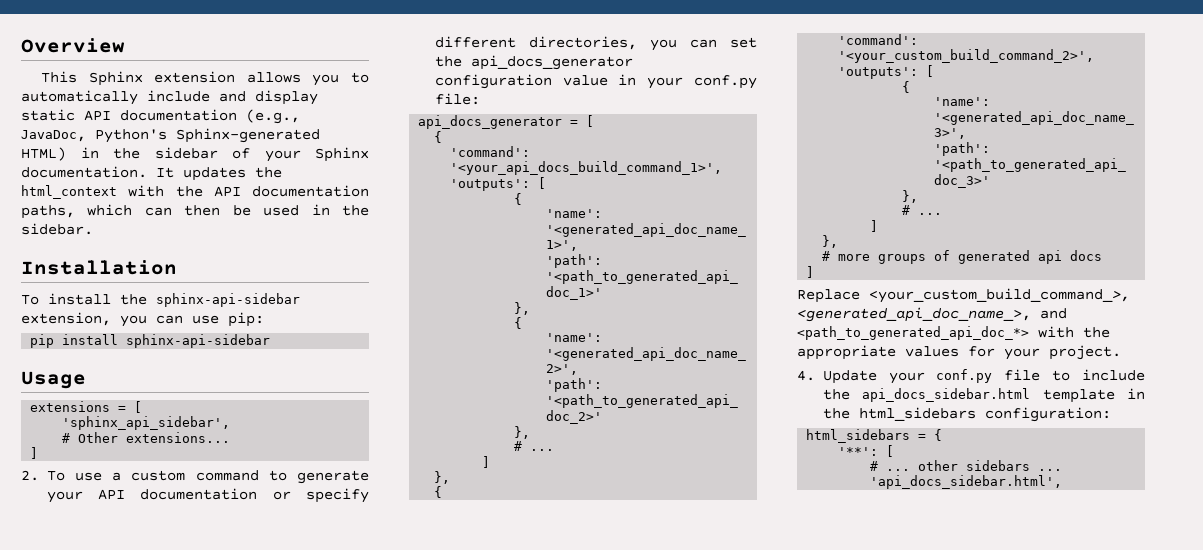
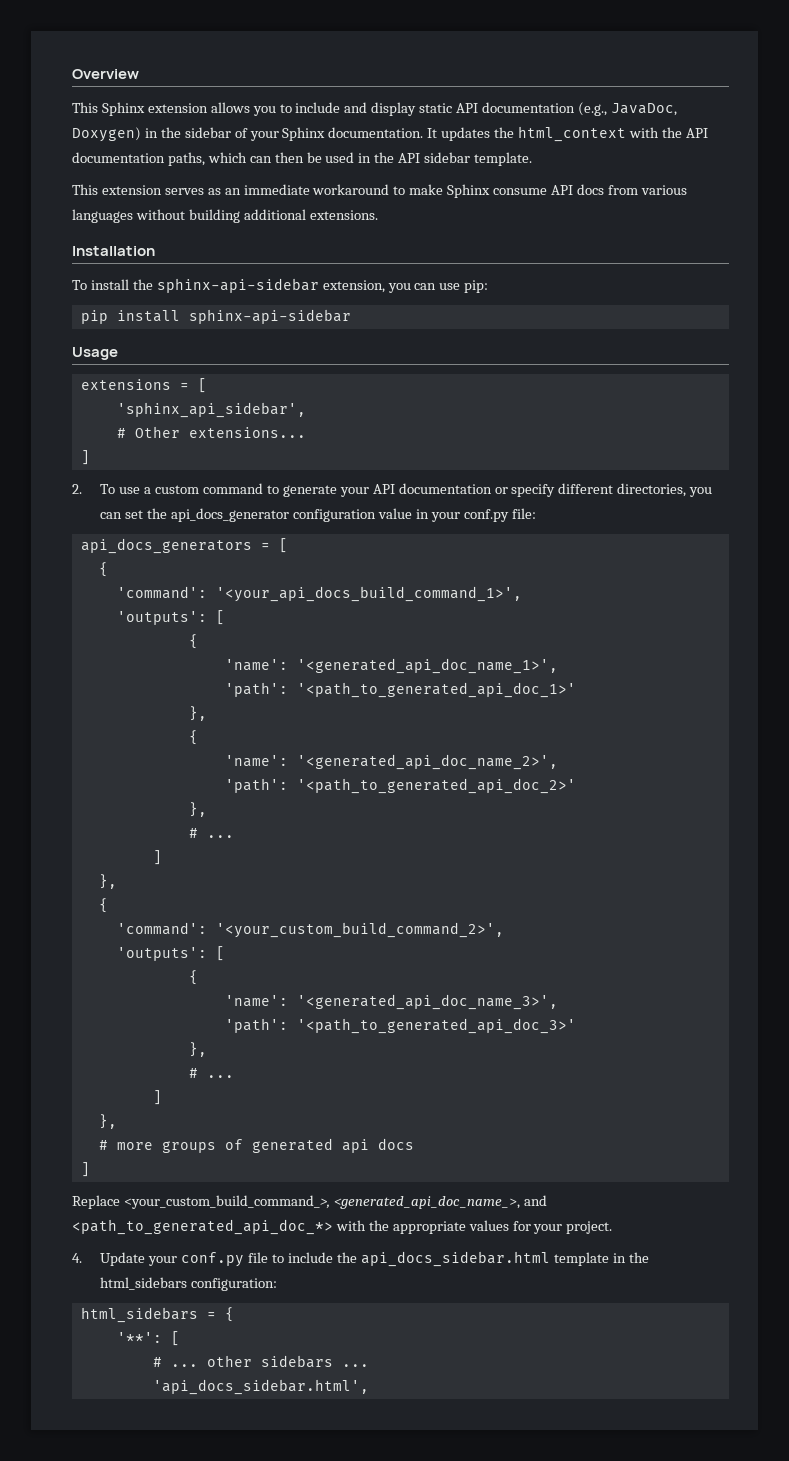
[21,90,138,105] automatically -> (292, 108) none
[95,128,320,143] [21,147,66,161] Python's Sphinx-generated HTML) -> [72,127,141,142] Doxygen)
[21,223,93,235] sidebar. -> [398,152,533,166] [72,184,687,198] [72,209,378,223] API sidebar template. // This extension serves as an immediate workaround to make Sphinx consume API docs from various languages without building additional extensions.
[418,115,563,129] api_docs_generator -> [80,538,252,554] api_docs_generators

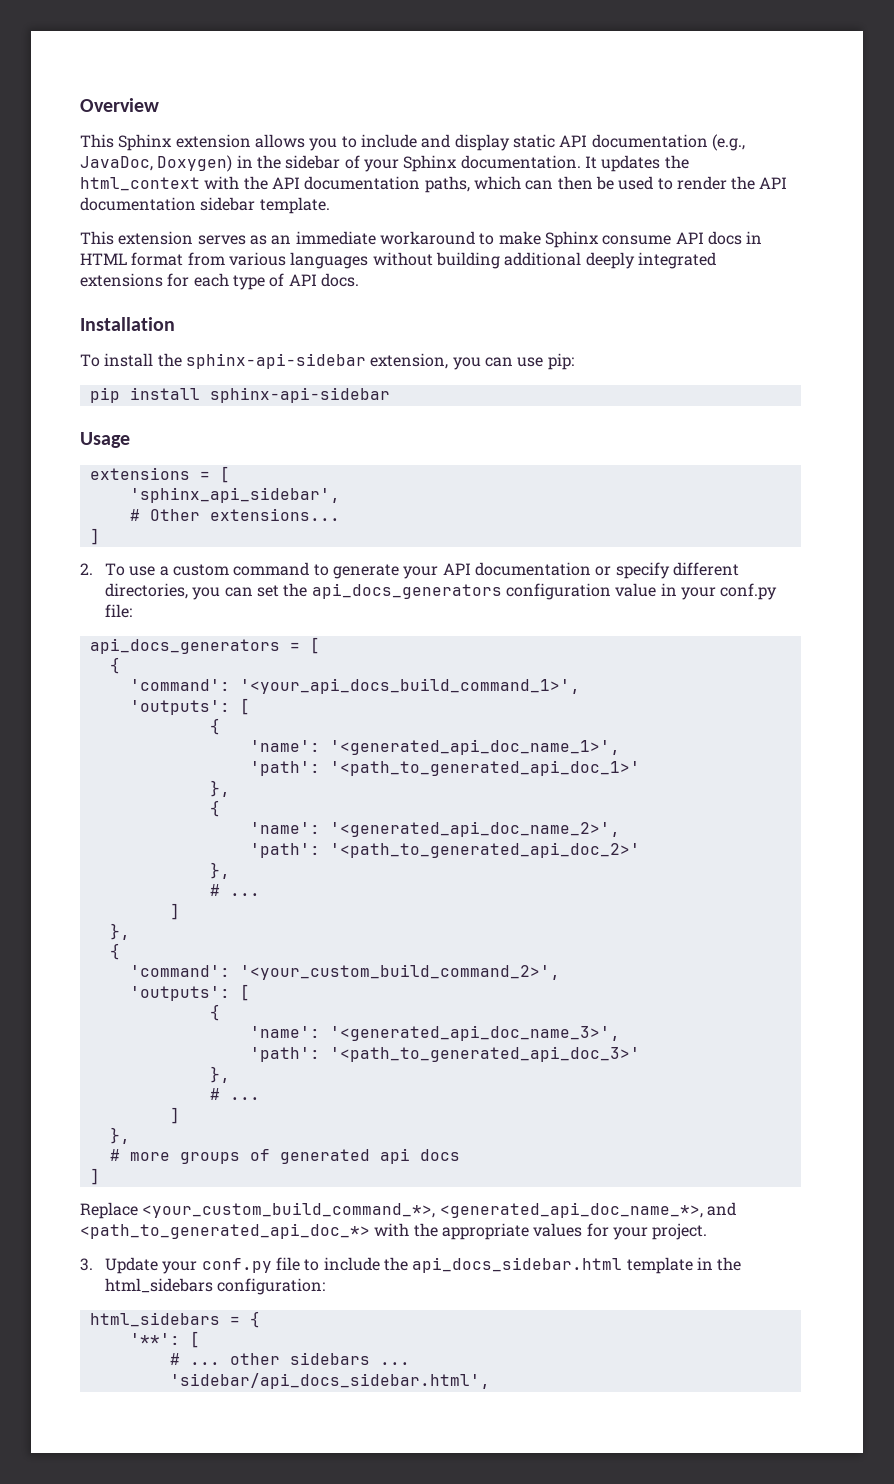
[358,152,421,163] in the API -> [657,176,788,190] [80,197,196,211] to render the API documentation
(604, 189) none -> [746,231,763,244] [80,252,184,266] in HTML format
[309,210,378,220] extensions. -> [585,252,716,269] [80,273,359,290] deeply integrated extensions for each type of API docs.
[171,508,290,522] api_docs_generator -> [311,583,502,599] api_docs_generators
[123,1195,520,1209] <your_custom_build_command_>, <generated_api_doc_name_>, -> [142,1202,703,1218] <your_custom_build_command_*>, <generated_api_doc_name_*>,
[72,1253,82,1263] 4. -> [80,1258,93,1271] 3.
[152,1379,369,1395] 'api_docs_sidebar.html', -> [169,1373,490,1389] 'sidebar/api_docs_sidebar.html',

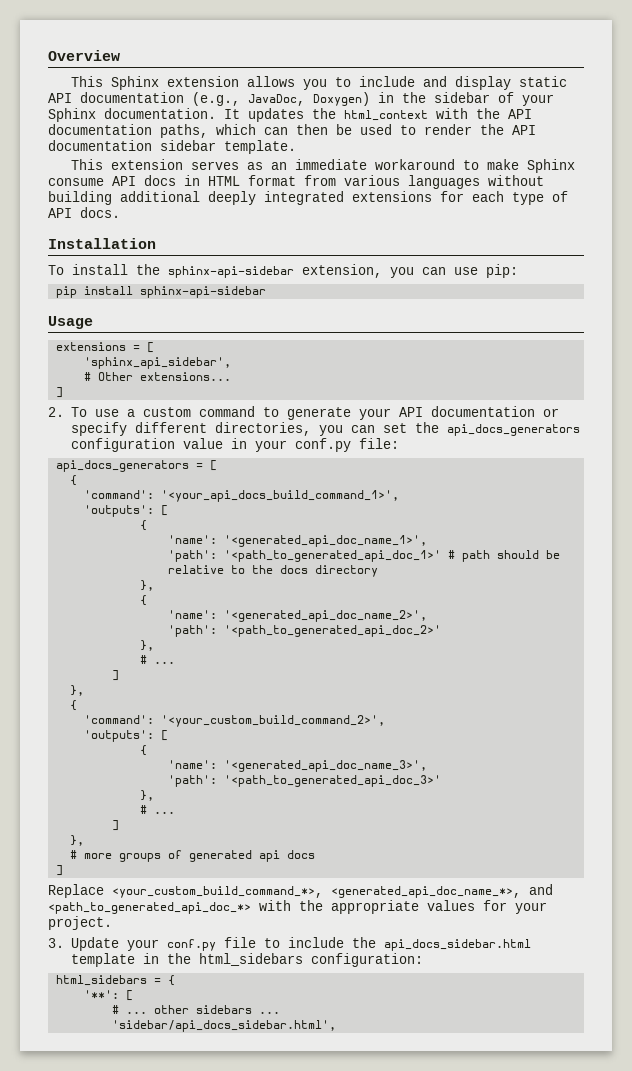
(640, 768) none -> [448,550,561,562] [168,565,379,577] # path should be relative to the docs directory

